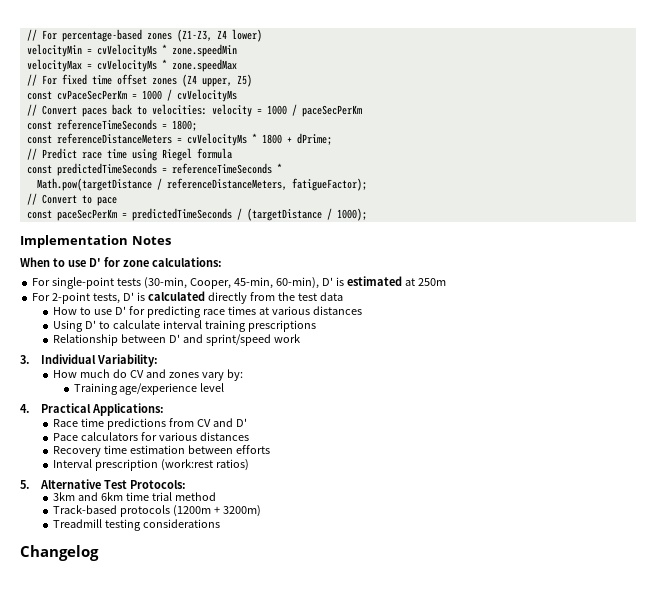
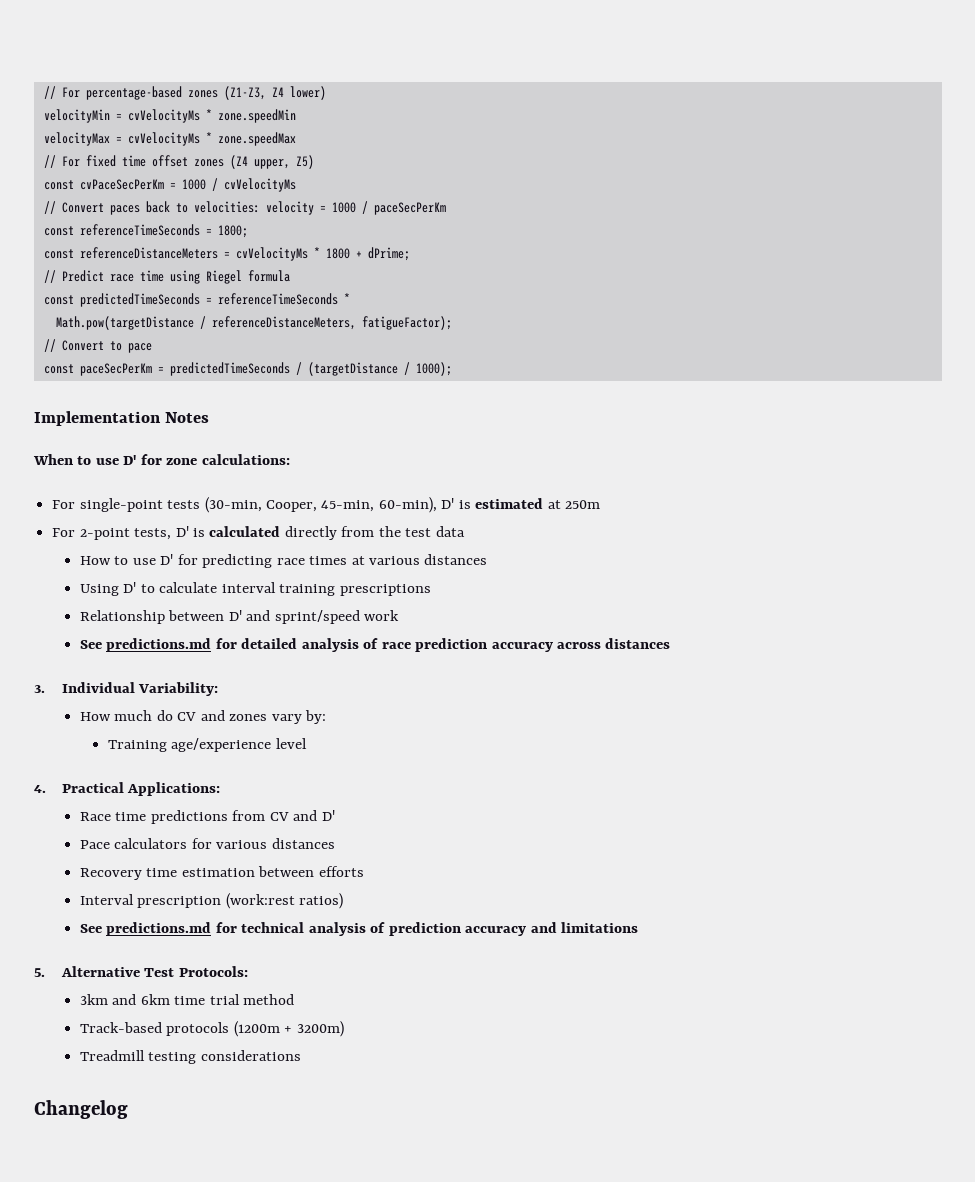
(300, 338) none -> [79,638,671,652] // See predictions.md for detailed analysis of race prediction accuracy across distances
(249, 465) none -> [79,922,639,936] // See predictions.md for technical analysis of prediction accuracy and limitations

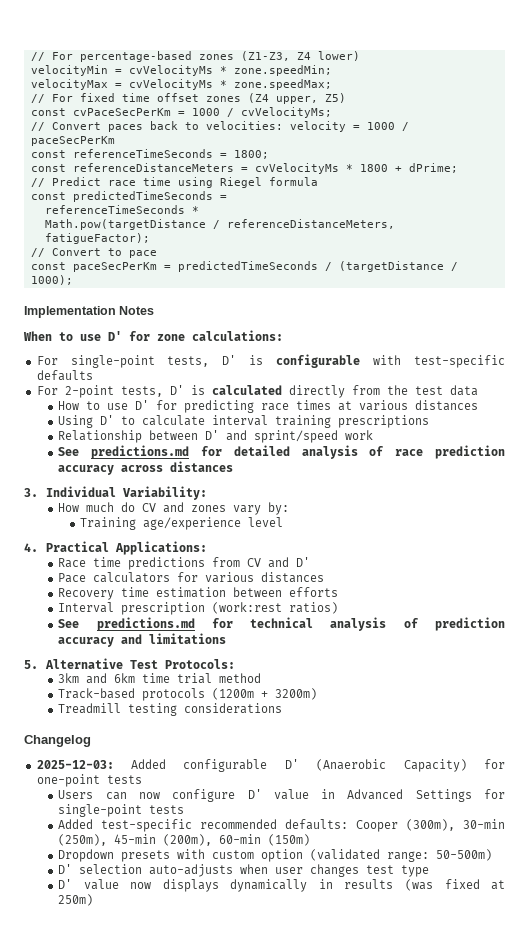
[217,109,296,123] zone.speedMin -> [233,65,332,76] zone.speedMin;
[217,132,296,146] zone.speedMax -> [233,79,332,90] zone.speedMax;
[223,178,296,192] cvVelocityMs -> [240,107,332,118] cvVelocityMs;
(212, 301) none -> (227, 197) //
[167,497,601,513] tests (30-min, Cooper, 45-min, 60-min), D' is estimated at 250m -> [167,354,505,368] [36,370,93,381] tests, D' is configurable with test-specific defaults
(128, 1109) none -> [36,759,505,772] [36,774,142,787] [58,789,505,802] [58,804,185,817] [58,819,505,832] [58,834,311,846] [58,849,493,862] [58,864,430,877] [58,879,505,892] [58,894,94,906] // 2025-12-03: Added configurable D' (Anaerobic Capacity) for one-point tests // Users can now configure D' value in Advanced Settings for single-point tests // Added test-specific recommended defaults: Cooper (300m), 30-min (250m), 45-min (200m), 60-min (150m) // Dropdown presets with custom option (validated range: 50-500m) // D' selection auto-adjusts when user changes test type // D' value now displays dynamically in results (was fixed at 250m)

